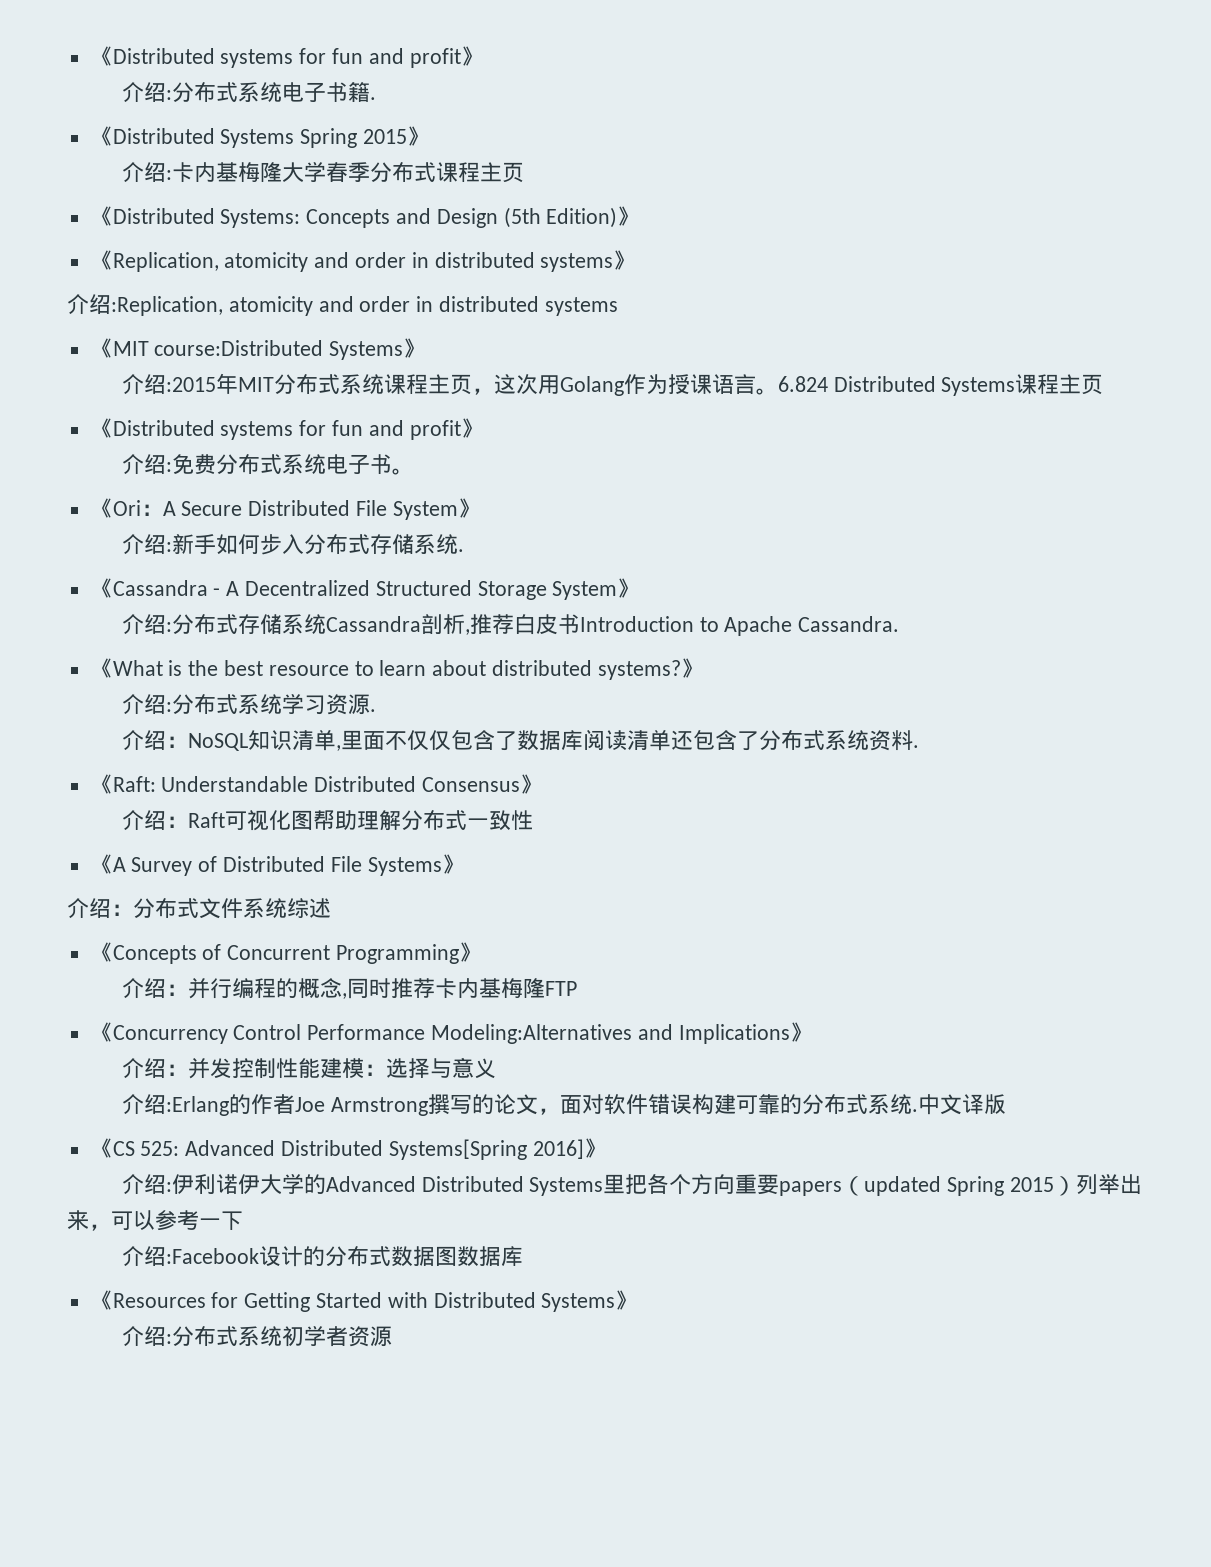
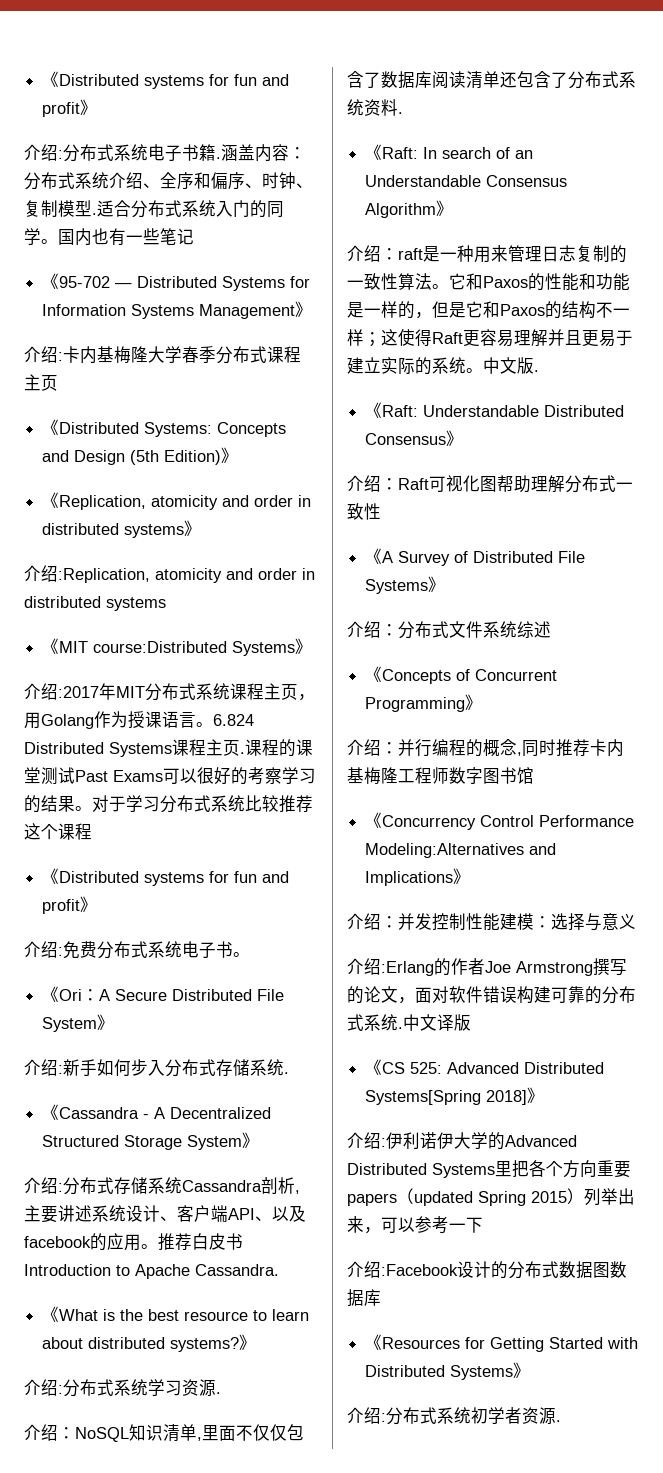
[90,126,408,148] // 《Distributed Systems Spring 2015 -> [221,144,306,162] [24,172,313,190] [24,200,284,218] [24,228,194,246] [42,273,311,291] [42,304,296,319] 涵盖内容：分布式系统介绍、全序和偏序、时钟、复制模型.适合分布式系统入门的同学。国内也有一些笔记 // 《95-702 — Distributed Systems for Information Systems Management
[165,377,216,392] :2015 -> [58,686,99,698] :2017
[493,374,538,394] 这次 -> (315, 697) none
(1104, 384) none -> [240,739,313,757] [24,767,316,785] [24,795,313,813] [24,823,92,840] .课程的课堂测试Past Exams可以很好的考察学习的结果。对于学习分布式系统比较推荐这个课程
(470, 632) none -> [24,1205,306,1223] [24,1233,158,1251] 主要讲述系统设计、客户端API、以及facebook的应用。
(919, 746) none -> [365,144,534,160] [365,175,568,187] [365,200,454,218] [347,245,627,263] [347,273,630,291] [347,301,630,319] [347,329,633,347] [347,357,539,375] // 《Raft: In search of an Understandable Consensus Algorithm》 // 介绍：raft是一种用来管理日志复制的一致性算法。它和Paxos的性能和功能是一样的，但是它和Paxos的结构不一样；这使得Raft更容易理解并且更易于建立实际的系统。中文版.
[544,981,577,996] FTP -> [398,767,534,784] 工程师数字图书馆
[532,1139,584,1159] 2016] -> [486,1090,528,1105] 2018]
(392, 1336) none -> [556,1420,561,1422] .

